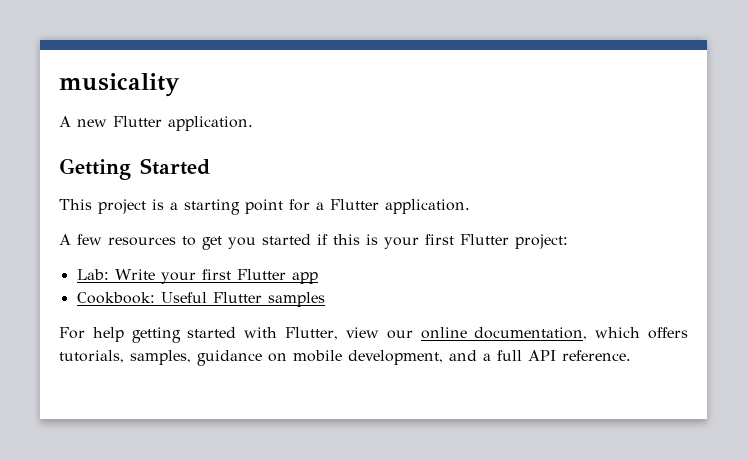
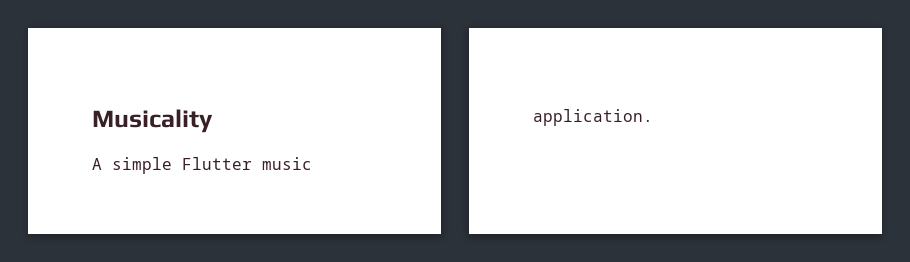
[59,73,180,97] [59,116,253,131] [59,158,210,180] [59,199,470,215] [59,234,568,250] [76,269,318,284] [76,292,325,307] [59,327,688,343] [59,350,631,366] musicality // A new Flutter application. // Getting Started // This project is a starting point for a Flutter application. // A few resources to get you started if this is your first Flutter project: // Lab: Write your first Flutter app // Cookbook: Useful Flutter samples // For help getting started with Flutter, view our online documentation, which offers tutorials, samples, guidance on mobile development, and a full API reference. -> [92,109,213,133] [92,157,312,174] [533,109,653,126] Musicality // A simple Flutter music application.

